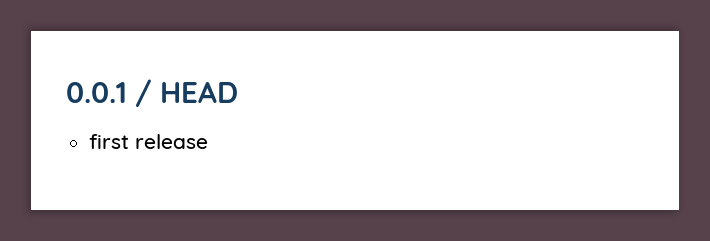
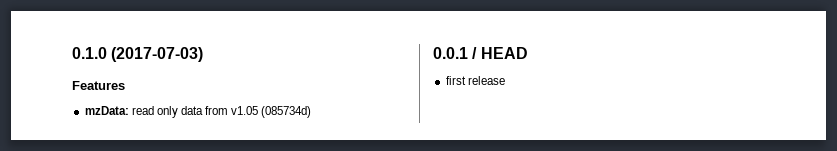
(66, 92) none -> [72,47,204,62] [72,81,125,90] [84,106,312,118] 0.1.0 (2017-07-03) // Features // mzData: read only data from v1.05 (085734d) //

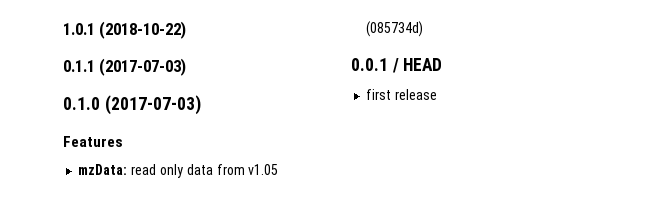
(72, 53) none -> [63,21,187,39] [63,58,187,76] 1.0.1 (2018-10-22) // 0.1.1 (2017-07-03) //

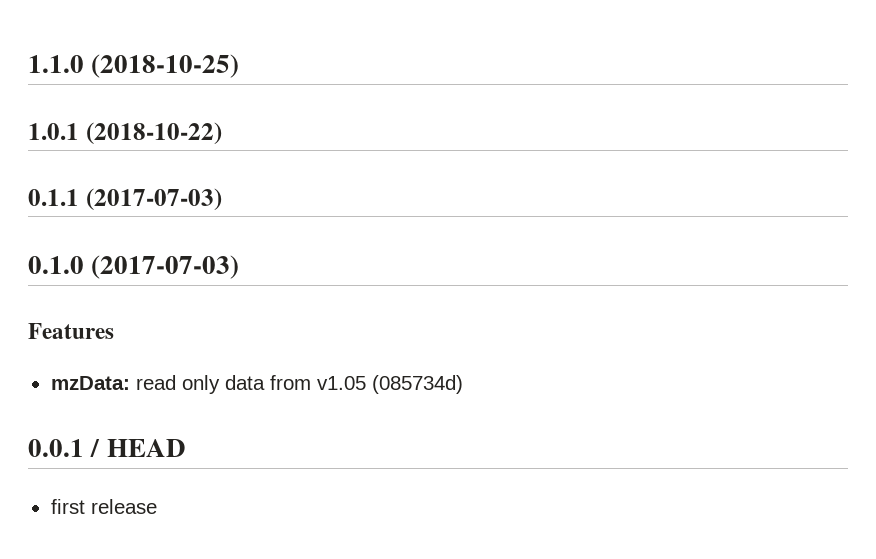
(63, 29) none -> [28,54,240,78] 1.1.0 (2018-10-25) //

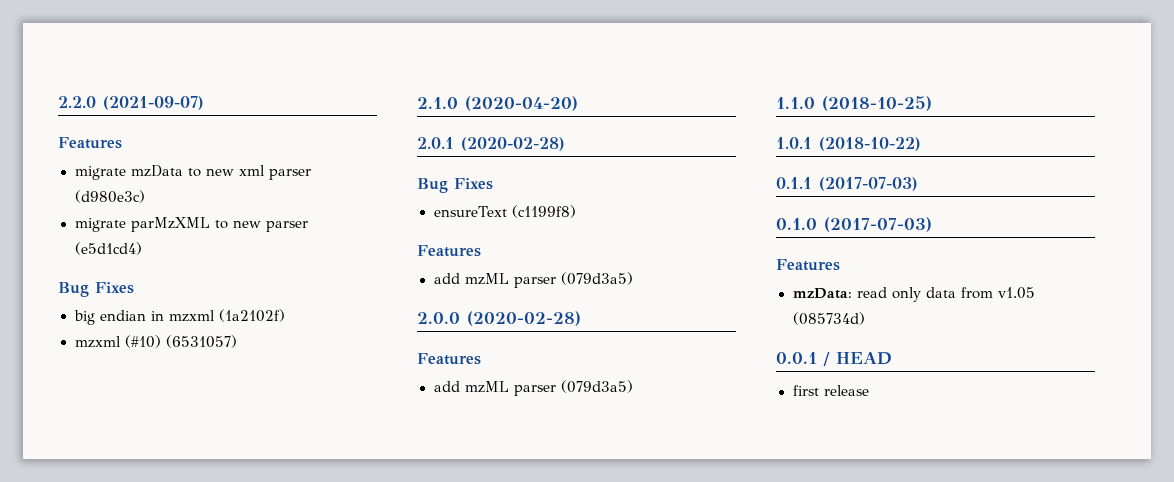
(28, 64) none -> [58,96,204,110] [58,137,122,149] [74,165,311,180] [74,190,145,203] [74,217,308,232] [74,242,142,255] [58,282,134,297] [73,309,285,325] [74,335,237,348] [417,96,578,111] [417,137,565,151] [417,178,493,193] [433,205,577,218] [417,245,481,257] [433,272,633,288] [417,311,581,326] [417,353,481,365] [433,380,633,396] 2.2.0 (2021-09-07) // Features // migrate mzData to new xml parser (d980e3c) // migrate parMzXML to new parser (e5d1cd4) // Bug Fixes // big endian in mzxml (1a2102f) // mzxml (#10) (6531057) // 2.1.0 (2020-04-20) // 2.0.1 (2020-02-28) // Bug Fixes // ensureText (c1199f8) // Features // add mzML parser (079d3a5) // 2.0.0 (2020-02-28) // Features // add mzML parser (079d3a5) //

